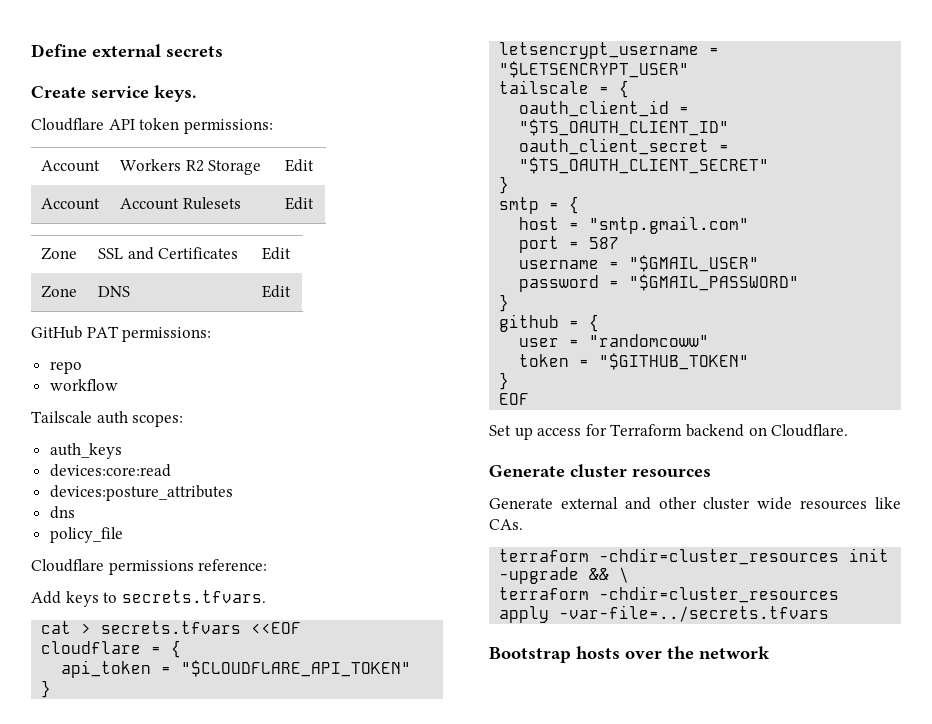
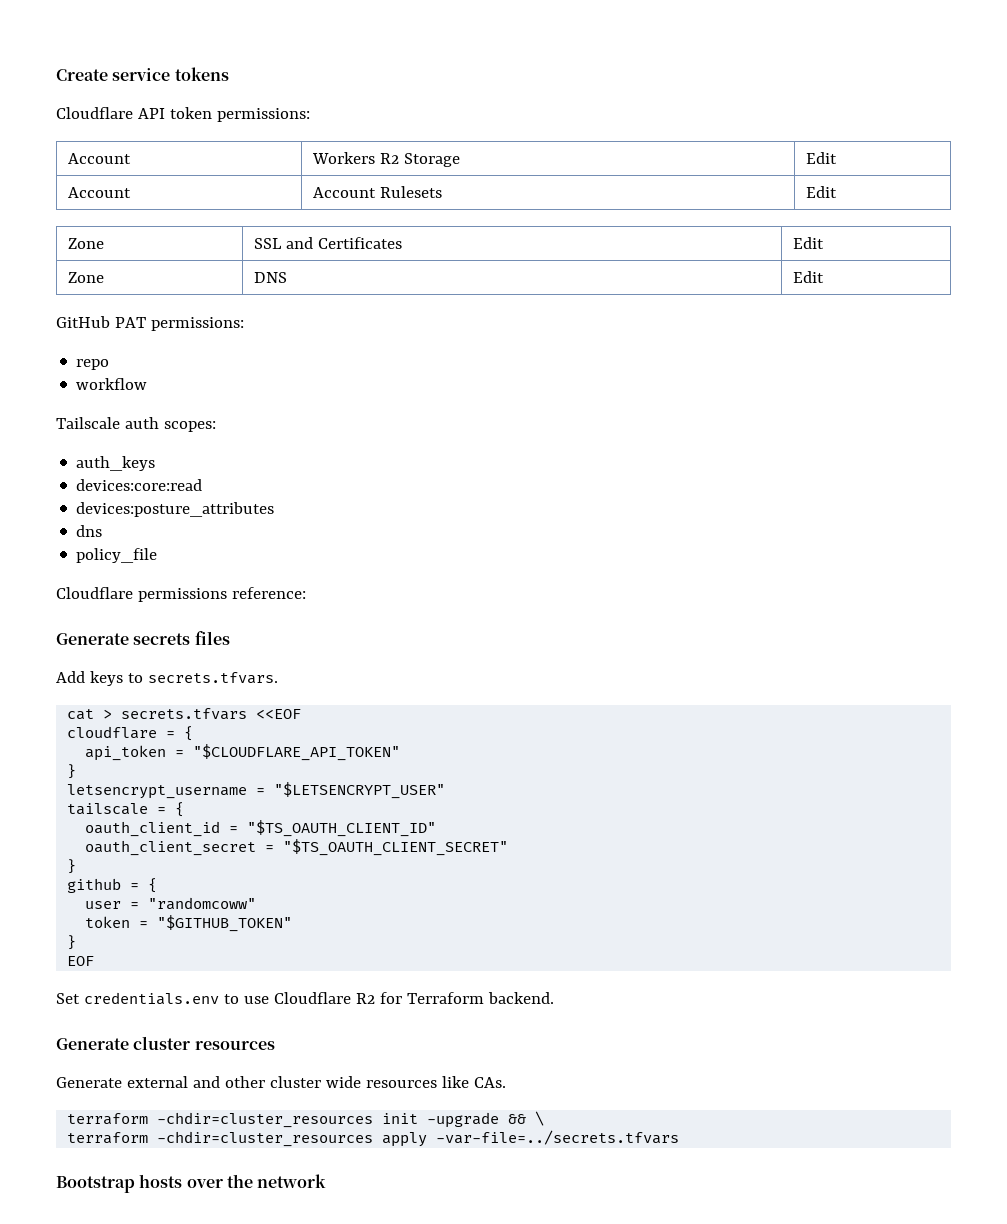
[31,44,223,57] Define external secrets // -> (56, 75) none
[154,85,197,102] keys. -> [174,67,229,81] tokens
(268, 565) none -> [56,631,230,645] // Generate secrets files
[499,196,580,214] [519,216,750,234] [519,236,620,253] [519,255,760,272] [519,274,800,292] [499,294,510,312] // smtp = { // host = "smtp.gmail.com" // port = 587 // username = "$GMAIL_USER" // password = "$GMAIL_PASSWORD" // } -> (77, 866) none
[514,424,849,440] up access for Terraform backend on Cloudflare. -> [83,992,554,1005] credentials.env to use Cloudflare R2 for Terraform backend.

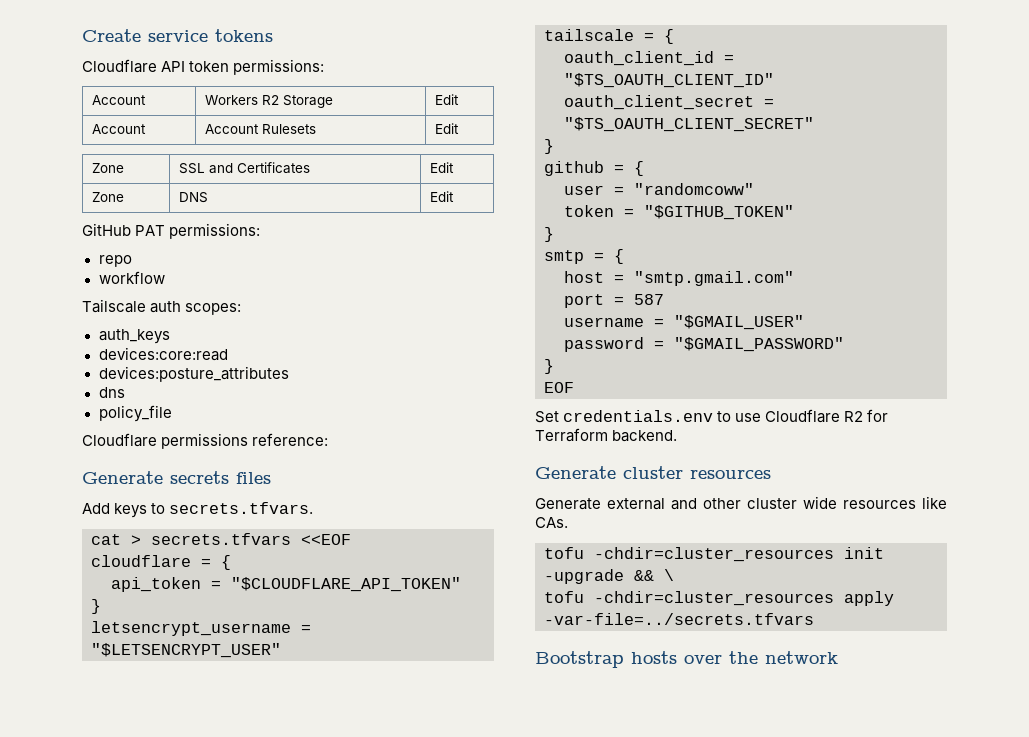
(77, 942) none -> [544,249,624,264] [564,271,794,286] [564,294,664,308] [564,315,804,330] [564,337,844,352] [544,359,554,374] // smtp = { // host = "smtp.gmail.com" // port = 587 // username = "$GMAIL_USER" // password = "$GMAIL_PASSWORD" // }
[67,1113,149,1125] terraform -> [544,547,584,559] tofu
[67,1132,149,1144] terraform -> [544,591,584,603] tofu

